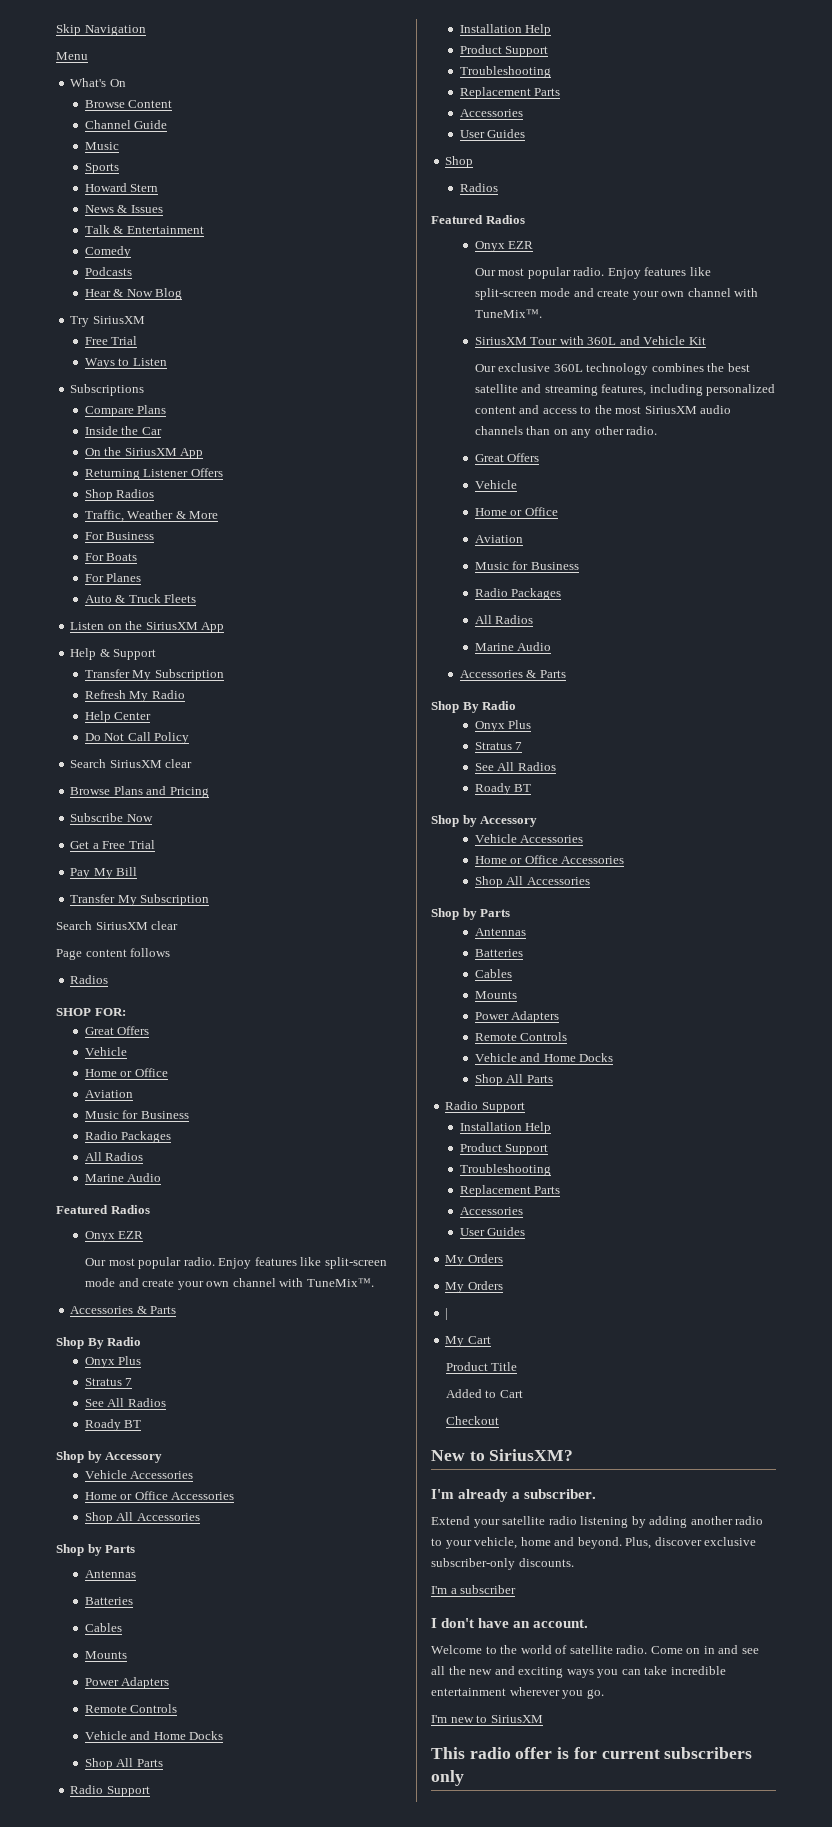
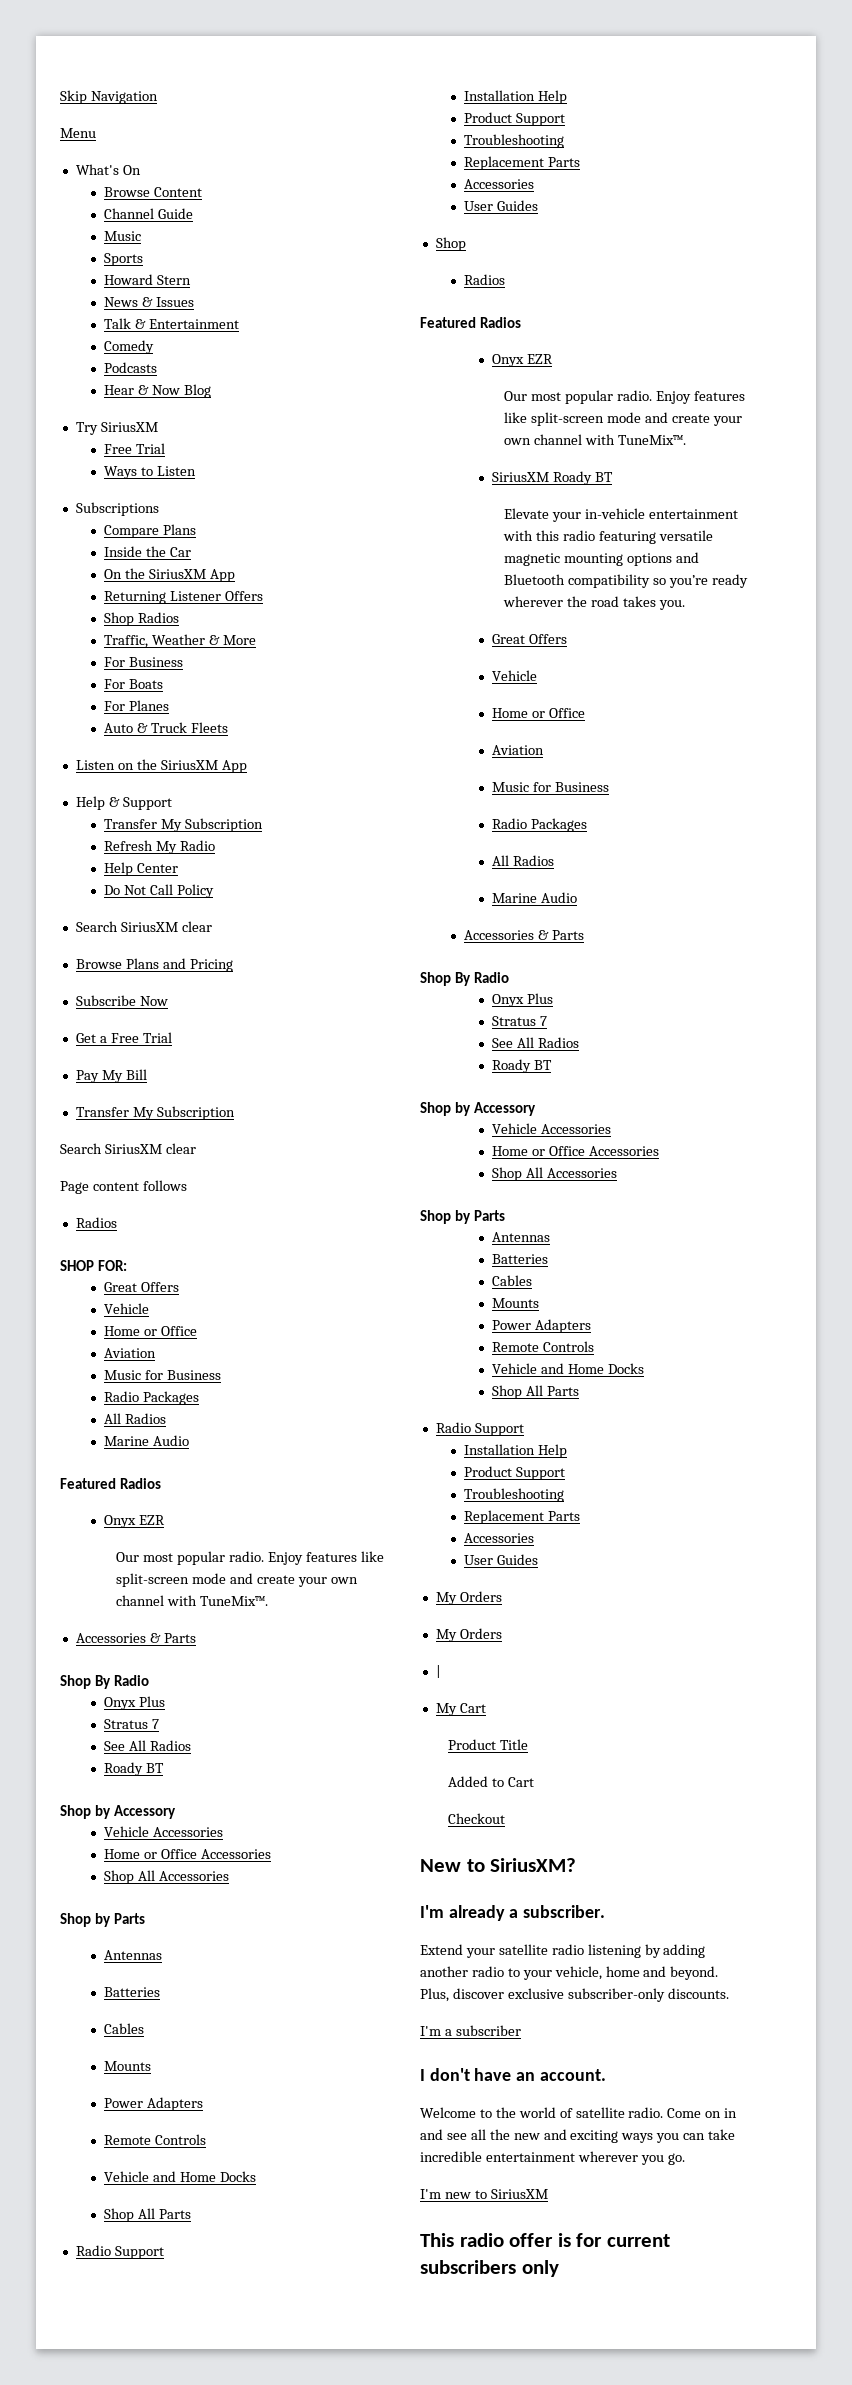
[530,336,706,345] [474,363,750,375] [474,384,776,396] [474,405,732,414] [474,426,658,438] Tour with 360L and Vehicle Kit // Our exclusive 360L technology combines the best satellite and streaming features, including personalized content and access to the most SiriusXM audio channels than on any other radio. -> [552,471,613,485] [504,508,738,522] [503,530,713,544] [504,552,699,566] [504,574,748,588] [503,596,685,610] Roady BT // Elevate your in-vehicle entertainment with this radio featuring versatile magnetic mounting options and Bluetooth compatibility so you’re ready wherever the road takes you.

